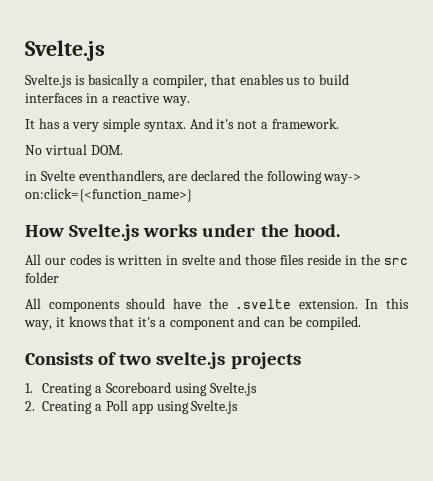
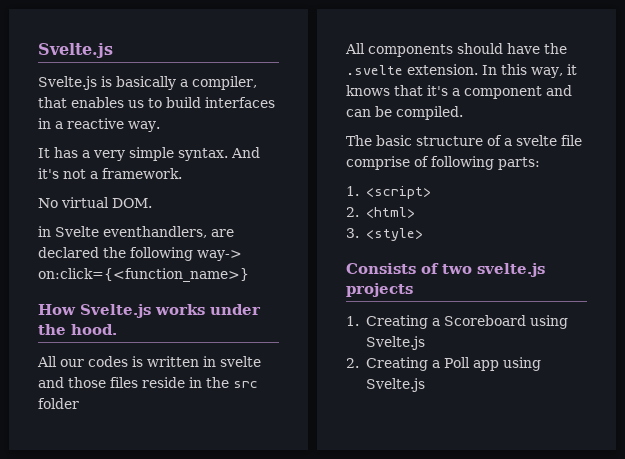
(361, 323) none -> [346,135,582,146] [346,156,540,170] [346,186,431,199] [346,207,415,218] [346,228,423,241] // The basic structure of a svelte file comprise of following parts: // 1. <script> // 2. <html> // 3. <style>

